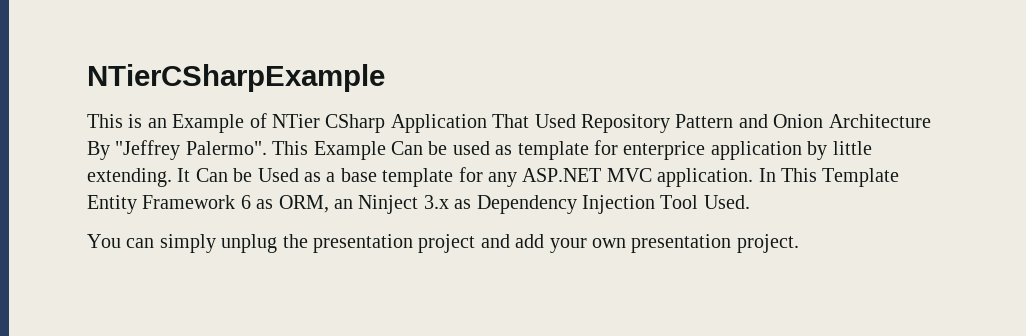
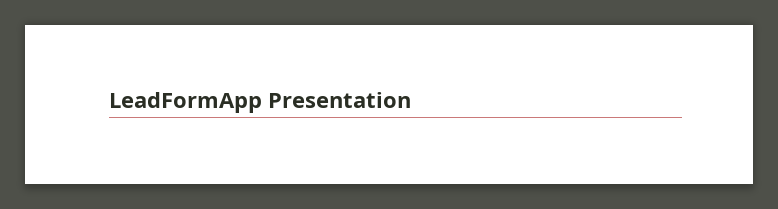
[87,64,385,92] [87,113,931,133] [87,140,872,160] [87,167,900,187] [87,195,750,214] [87,234,799,253] NTierCSharpExample // This is an Example of NTier CSharp Application That Used Repository Pattern and Onion Architecture By "Jeffrey Palermo". This Example Can be used as template for enterprice application by little extending. It Can be Used as a base template for any ASP.NET MVC application. In This Template Entity Framework 6 as ORM, an Ninject 3.x as Dependency Injection Tool Used. // You can simply unplug the presentation project and add your own presentation project. -> [109,92,411,113] LeadFormApp Presentation

